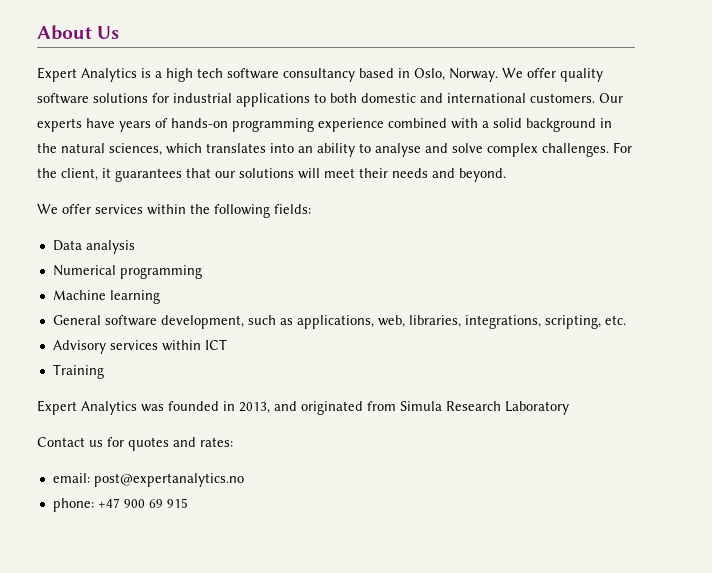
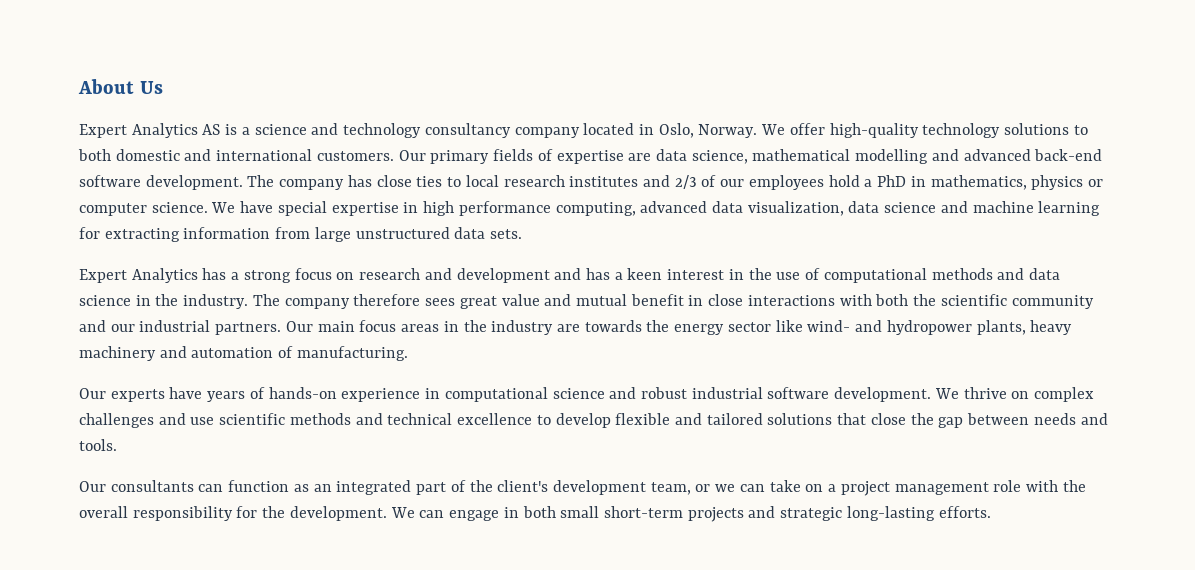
(137, 75) none -> [202,124,221,135] AS
[166,68,394,82] high tech software consultancy based -> [254,123,635,138] science and technology consultancy company located
[560,68,603,82] [37,93,310,107] quality software solutions for industrial applications -> [829,123,1070,138] high-quality technology solutions
(623, 98) none -> [430,149,1103,164] [79,175,1103,190] [79,201,1101,216] [79,227,523,242] [79,268,1060,283] [79,294,1094,309] [79,320,1073,335] [79,346,408,361] [79,388,106,399] primary fields of expertise are data science, mathematical modelling and advanced back-end software development. The company has close ties to local research institutes and 2/3 of our employees hold a PhD in mathematics, physics or computer science. We have special expertise in high performance computing, advanced data visualization, data science and machine learning for extracting information from large unstructured data sets. // Expert Analytics has a strong focus on research and development and has a keen interest in the use of computational methods and data science in the industry. The company therefore sees great value and mutual benefit in close interactions with both the scientific community and our industrial partners. Our main focus areas in the industry are towards the energy sector like wind- and hydropower plants, heavy machinery and automation of manufacturing. // Our
[232,118,612,132] [37,142,632,157] [37,168,506,182] [37,204,311,218] [52,240,135,254] [52,265,202,279] [52,290,160,304] [52,315,626,329] [52,339,227,354] [52,364,104,379] [37,400,569,415] [37,437,233,451] [52,473,244,487] [52,498,188,512] programming experience combined with a solid background in the natural sciences, which translates into an ability to analyse and solve complex challenges. For the client, it guarantees that our solutions will meet their needs and beyond. // We offer services within the following fields: // Data analysis // Numerical programming // Machine learning // General software development, such as applications, web, libraries, integrations, scripting, etc. // Advisory services within ICT // Training // Expert Analytics was founded in 2013, and originated from Simula Research Laboratory // Contact us for quotes and rates: // email: post@expertanalytics.no // phone: +47 900 69 915 -> [341,387,1095,402] [79,413,1108,428] [79,439,117,451] [79,480,1086,496] [79,506,991,522] experience in computational science and robust industrial software development. We thrive on complex challenges and use scientific methods and technical excellence to develop flexible and tailored solutions that close the gap between needs and tools. // Our consultants can function as an integrated part of the client's development team, or we can take on a project management role with the overall responsibility for the development. We can engage in both small short-term projects and strategic long-lasting efforts.

